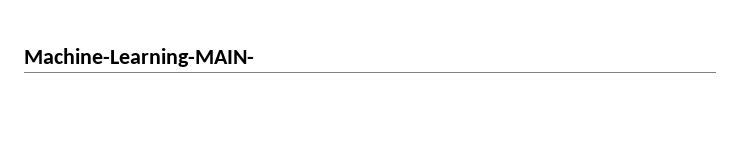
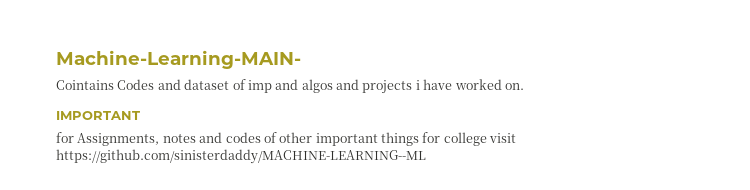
(254, 57) none -> [56,79,524,94] [56,111,140,120] [56,132,517,146] [56,149,426,164] // Cointains Codes and dataset of imp and algos and projects i have worked on. // IMPORTANT // for Assignments, notes and codes of other important things for college visit https://github.com/sinisterdaddy/MACHINE-LEARNING--ML

